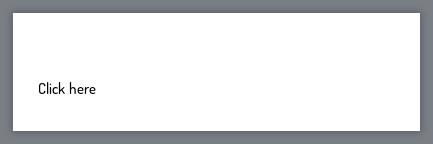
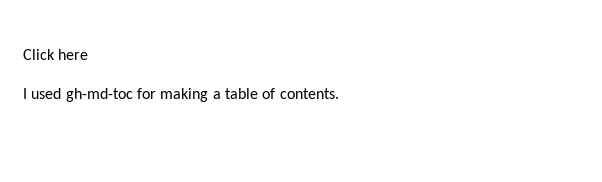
(97, 88) none -> [23,88,339,102] // I used gh-md-toc for making a table of contents.

